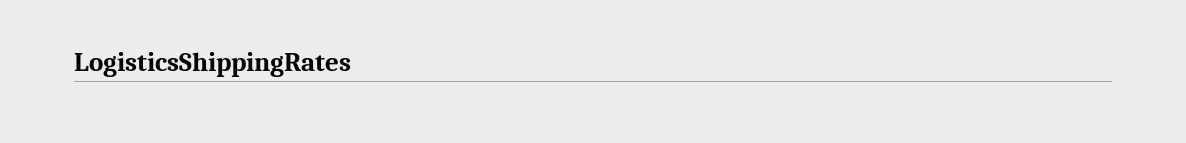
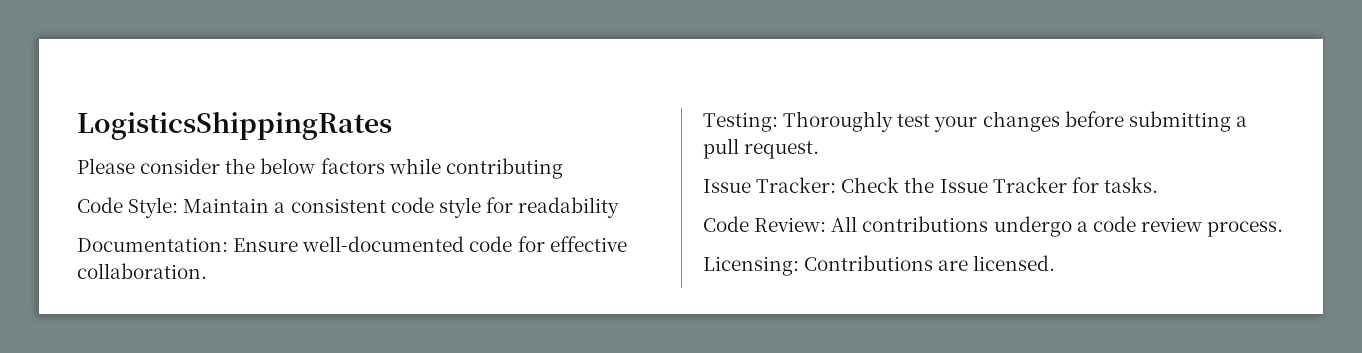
(351, 64) none -> [77,158,563,179] [77,197,620,218] [77,236,627,252] [77,263,207,279] [703,111,1247,132] [703,138,820,159] [703,177,1158,193] [703,216,1284,237] [703,255,1056,276] // Please consider the below factors while contributing // Code Style: Maintain a consistent code style for readability // Documentation: Ensure well-documented code for effective collaboration. // Testing: Thoroughly test your changes before submitting a pull request. // Issue Tracker: Check the Issue Tracker for tasks. // Code Review: All contributions undergo a code review process. // Licensing: Contributions are licensed.

